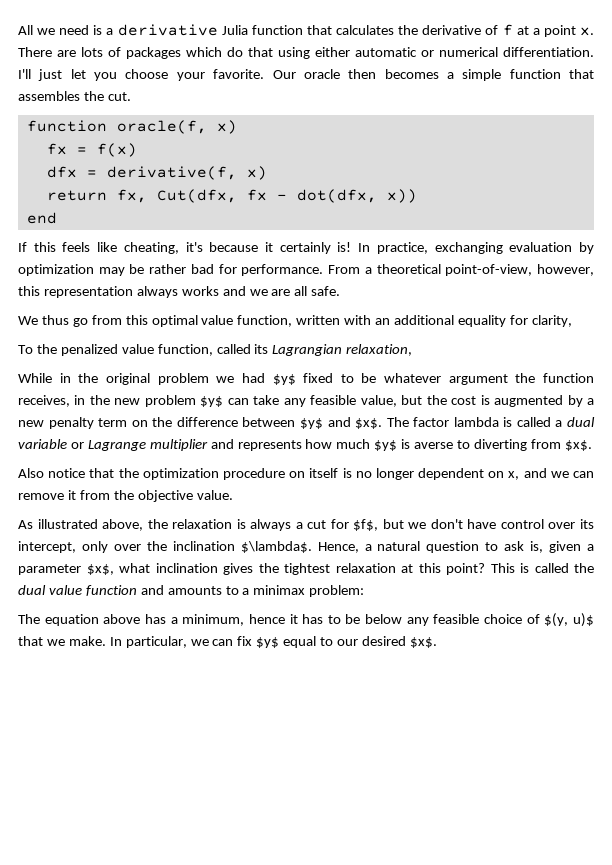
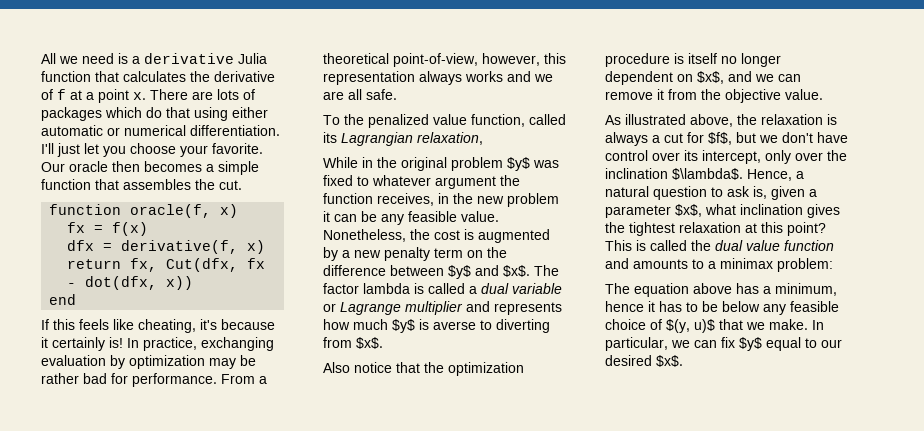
[18,315,572,327] // We thus go from this optimal value function, written with an additional equality for clarity, -> (397, 94) none
[216,373,296,385] we had $y$ -> [507,157,559,171] $y$ was
[361,373,377,383] be -> (369, 181) none
[200,395,423,407] $y$ can take any feasible value, but -> [323,211,499,225] [323,229,406,242] it can be any feasible value. Nonetheless,
[289,468,352,478] on itself is -> [674,53,717,64] is itself
[508,471,520,480] x, -> [697,71,724,84] $x$,

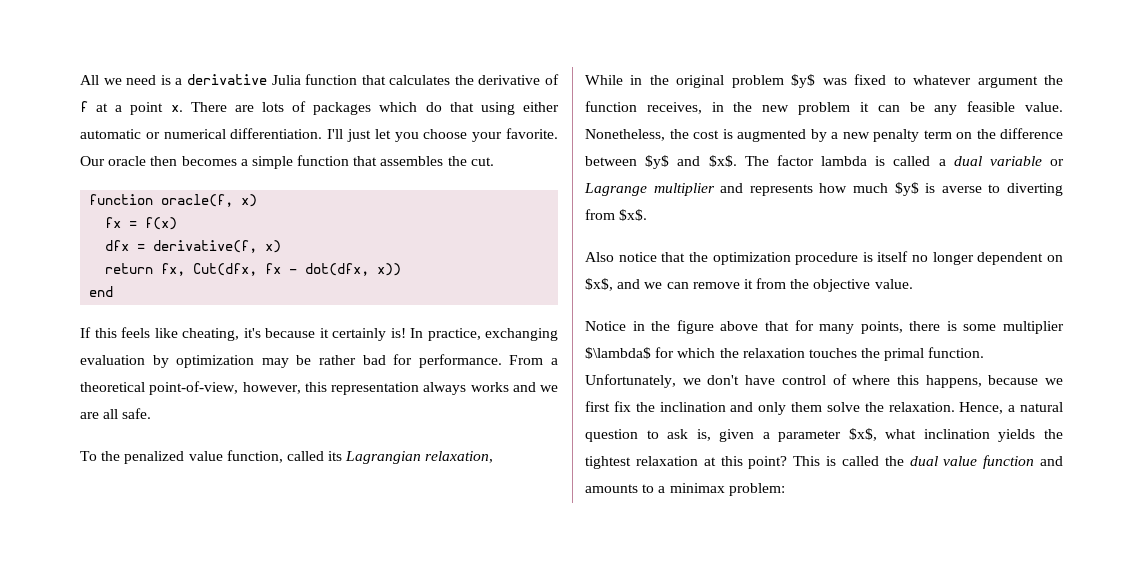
[605,114,837,127] [605,132,848,146] [605,150,847,164] [605,168,743,180] As illustrated above, the relaxation is always a cut for $f$, but we don't have control over its intercept, only over the inclination $\lambda$. -> [585,320,1064,334] [585,347,985,361] [585,374,1063,388] [585,401,955,415] Notice in the figure above that for many points, there is some multiplier $\lambda$ for which the relaxation touches the primal function. Unfortunately, we don't have control of where this happens, because we first fix the inclination and only them solve the relaxation.
[807,204,840,218] gives -> [998,429,1036,442] yields
[605,283,837,297] [605,301,839,315] [605,319,824,333] [605,337,842,351] [605,355,683,367] // The equation above has a minimum, hence it has to be below any feasible choice of $(y, u)$ that we make. In particular, we can fix $y$ equal to our desired $x$. -> (785, 489) none

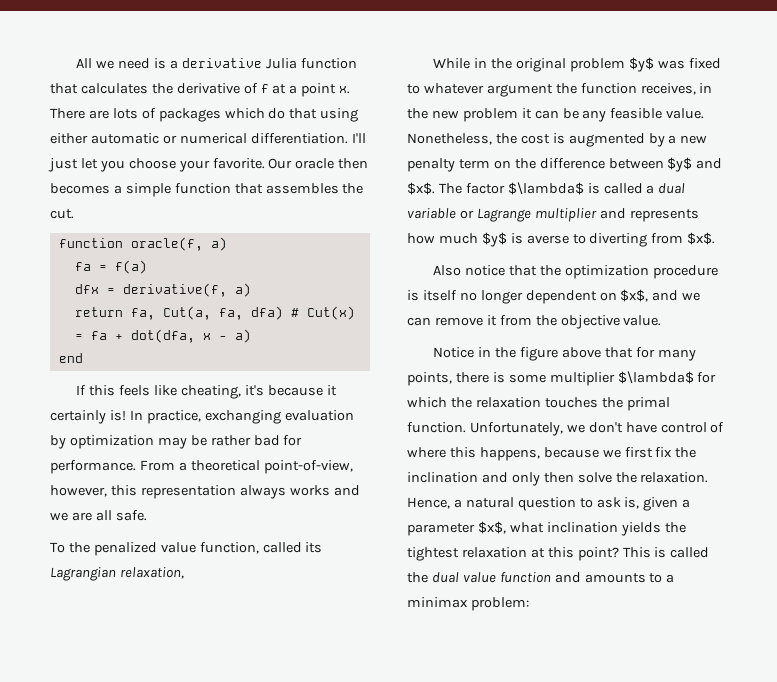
[241,194,258,207] [105,217,178,230] x) // fx = f(x) -> [210,237,227,251] [74,260,147,274] a) // fa = f(a)
[265,240,282,253] x) -> [234,283,251,297] a)
[161,263,402,276] fx, Cut(dfx, fx - dot(dfx, x)) -> [130,306,355,320] [74,329,251,343] fa, Cut(a, fa, dfa) # Cut(x) = fa + dot(dfa, x - a)
[821,156,867,166] lambda -> [507,182,584,195] $\lambda$
[791,402,822,412] them -> [543,472,574,483] then

